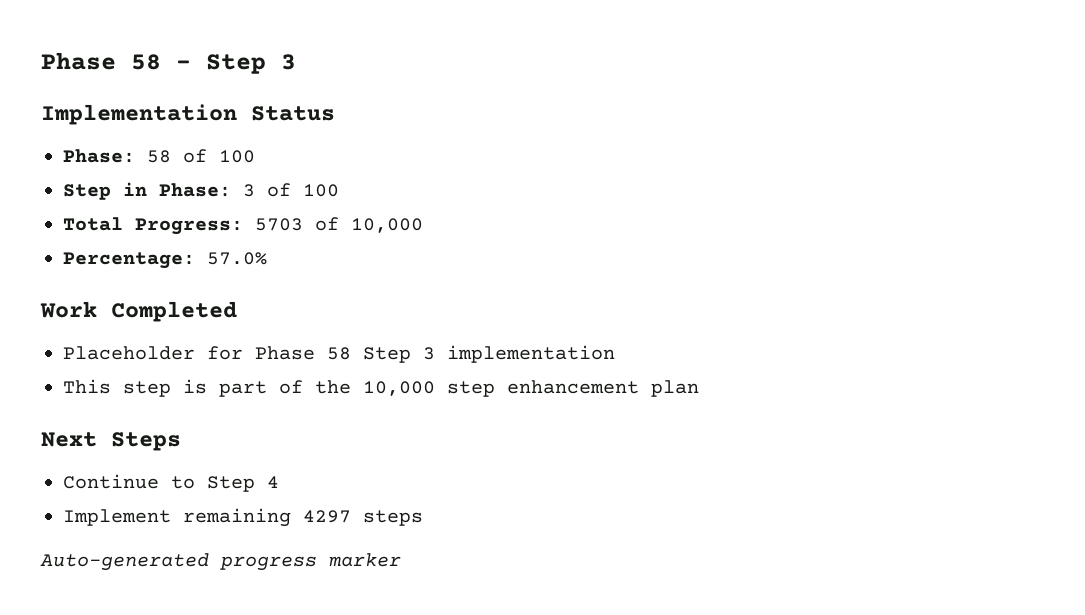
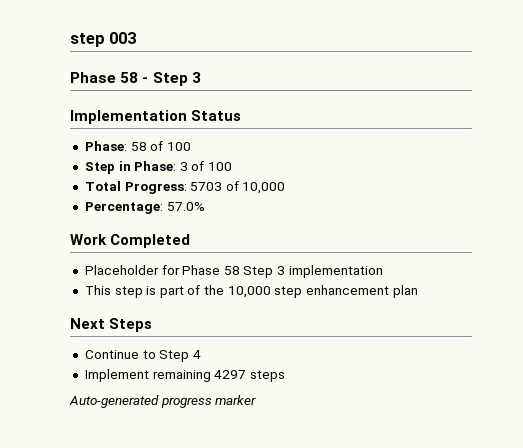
(41, 61) none -> [70,32,137,47] step 003 //

